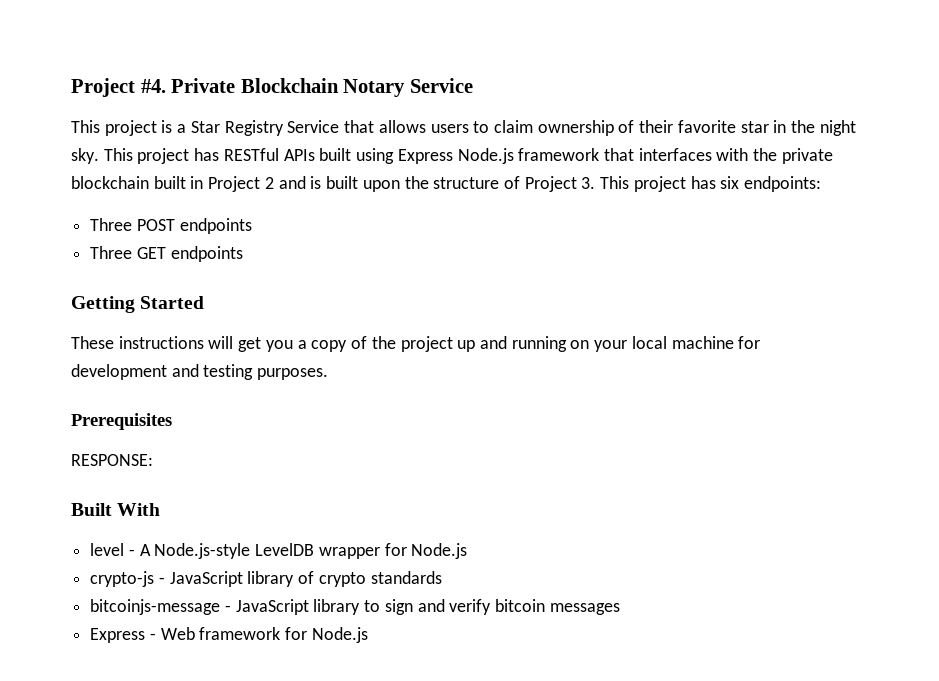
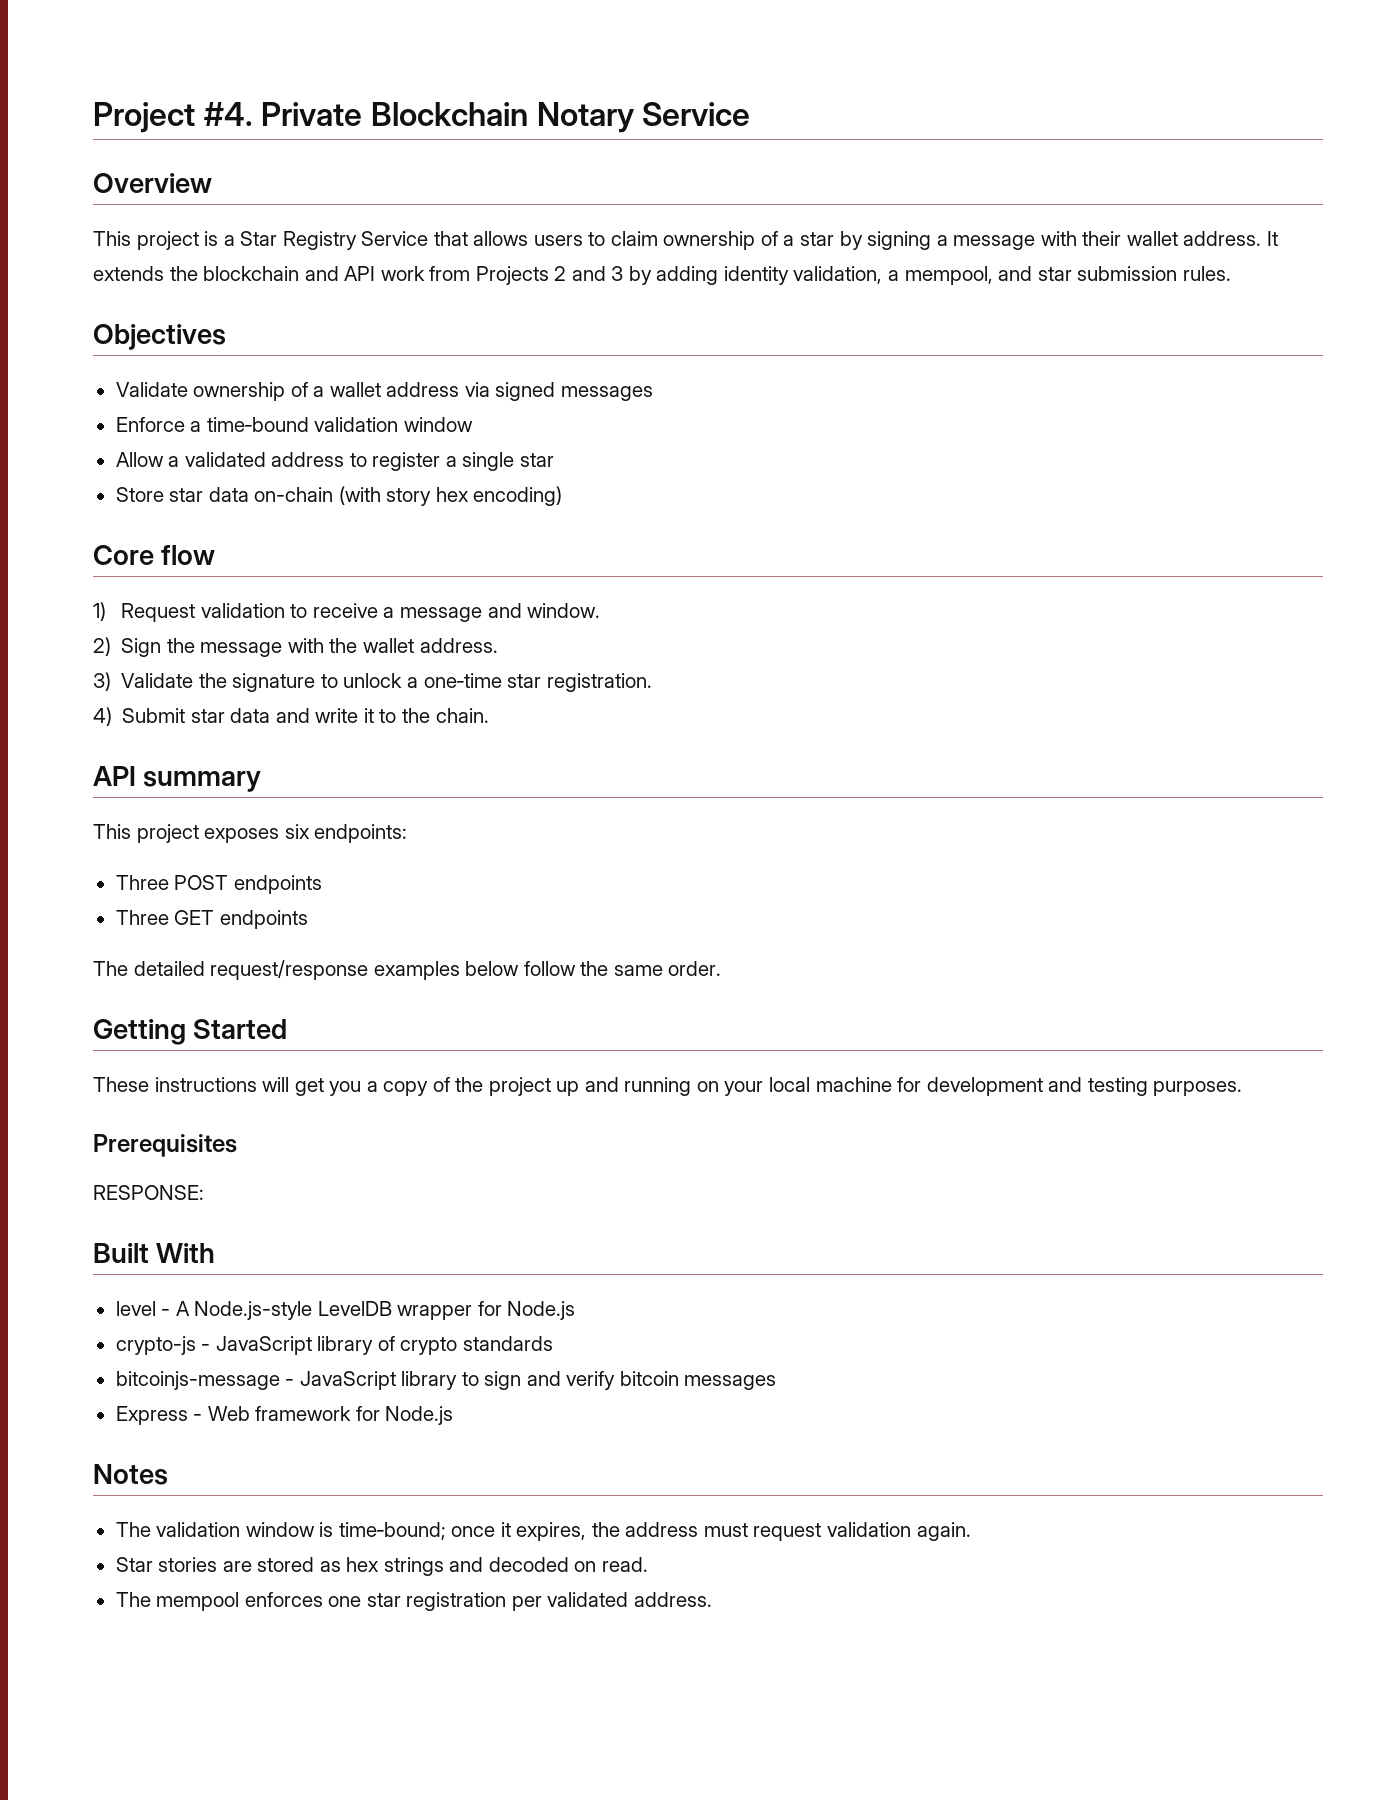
(473, 85) none -> [93,173,212,193] // Overview
[639,120,856,136] [71,148,833,164] [71,176,716,192] their favorite star in the night sky. This project has RESTful APIs built using Express Node.js framework that interfaces with the private blockchain built in Project 2 and is built upon the structure of Project 3. This project has -> [783,231,1278,250] [93,266,1231,285] [93,324,226,350] [115,382,653,401] [115,417,473,432] [115,452,554,471] [115,486,563,506] [93,545,216,565] [93,602,601,622] [93,637,498,657] [93,672,652,692] [93,707,489,726] [93,766,262,792] [93,824,280,843] a star by signing a message with their wallet address. It extends the blockchain and API work from Projects 2 and 3 by adding identity validation, a mempool, and star submission rules. // Objectives // Validate ownership of a wallet address via signed messages // Enforce a time‑bound validation window // Allow a validated address to register a single star // Store star data on-chain (with story hex encoding) // Core flow // 1) Request validation to receive a message and window. // 2) Sign the message with the wallet address. // 3) Validate the signature to unlock a one‑time star registration. // 4) Submit star data and write it to the chain. // API summary // This project exposes
(243, 254) none -> [93,960,722,980] // The detailed request/response examples below follow the same order.
(368, 635) none -> [93,1464,168,1485] [115,1522,971,1541] [115,1557,648,1576] [115,1592,712,1611] // Notes // The validation window is time‑bound; once it expires, the address must request validation again. // Star stories are stored as hex strings and decoded on read. // The mempool enforces one star registration per validated address.

